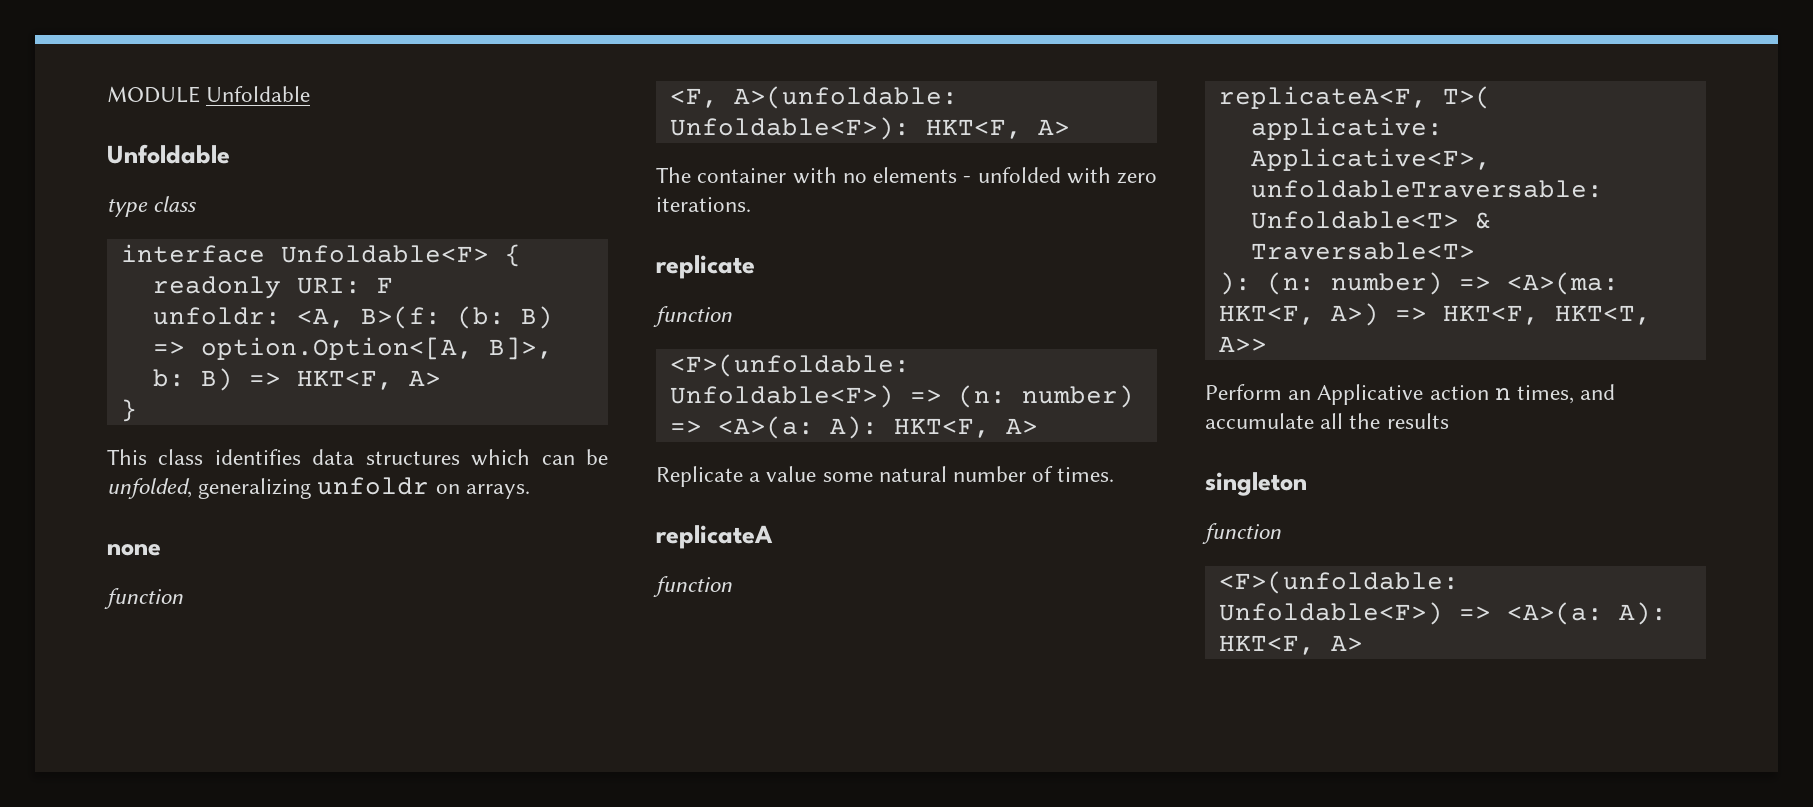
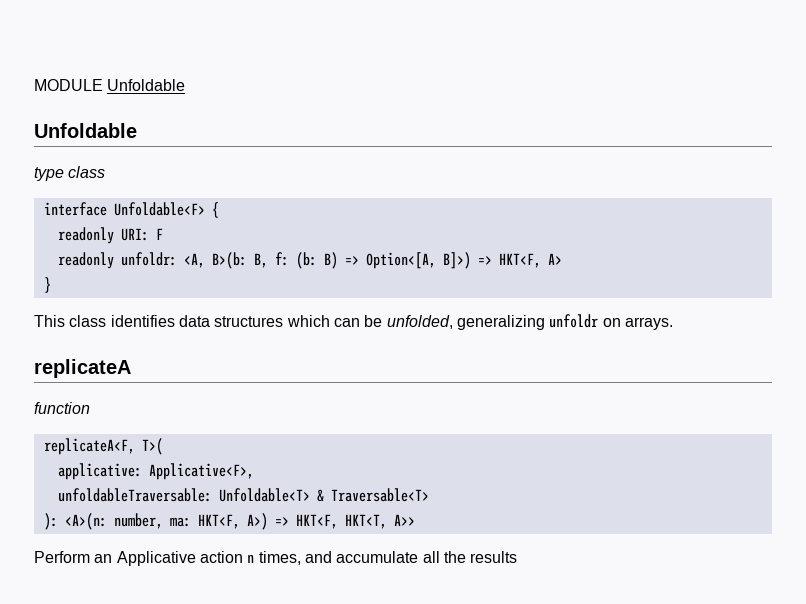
(393, 285) none -> [57,252,114,269] readonly
[360,306,553,329] [152,337,553,360] [152,368,233,391] B>(f: (b: B) => option.Option<[A, B]>, b: B) -> [211,252,471,269] B>(b: B, f: (b: B) => Option<[A, B]>)
[107,544,161,556] [104,588,183,609] [669,86,958,109] [669,117,1070,140] [656,167,1157,184] [656,197,751,212] [656,255,755,279] [653,306,732,327] [669,354,910,377] [669,385,1134,408] [669,416,1038,439] [656,466,1115,487] // none // function // <F, A>(unfoldable: Unfoldable<F>): HKT<F, A> // The container with no elements - unfolded with zero iterations. // replicate // function // <F>(unfoldable: Unfoldable<F>) => (n: number) => <A>(a: A): HKT<F, A> // Replicate a value some natural number of times. -> (673, 323) none
[1266,272,1619,295] (n: number) => <A>(ma: -> [64,513,191,530] <A>(n: number, ma:
[1205,472,1307,496] [1202,523,1281,544] [1218,571,1459,594] [1218,602,1667,625] [1218,635,1363,655] // singleton // function // <F>(unfoldable: Unfoldable<F>) => <A>(a: A): HKT<F, A> -> (518, 557) none

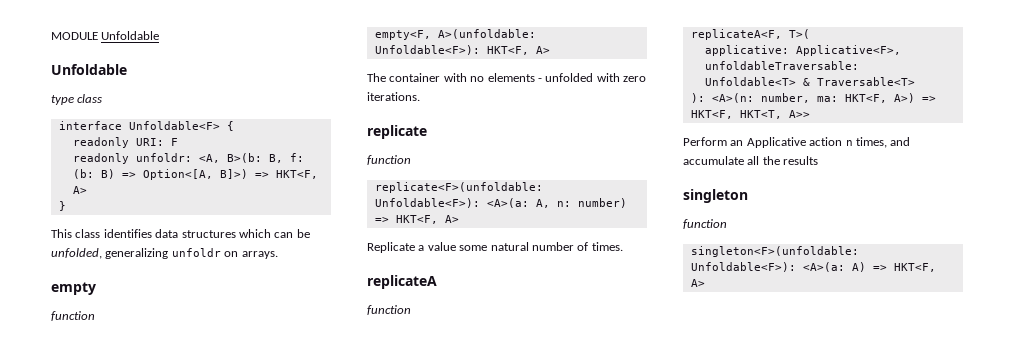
(673, 323) none -> [51,282,96,295] [51,311,95,321] [374,29,536,40] [374,45,550,55] [367,73,646,82] [367,92,420,101] [367,125,427,139] [367,155,411,165] [374,182,543,193] [374,198,627,208] [374,215,459,224] [367,242,623,253] // empty // function // empty<F, A>(unfoldable: Unfoldable<F>): HKT<F, A> // The container with no elements - unfolded with zero iterations. // replicate // function // replicate<F>(unfoldable: Unfoldable<F>): <A>(a: A, n: number) => HKT<F, A> // Replicate a value some natural number of times.
(518, 557) none -> [683,189,748,203] [683,219,727,229] [690,246,859,257] [690,262,936,272] [690,279,705,287] // singleton // function // singleton<F>(unfoldable: Unfoldable<F>): <A>(a: A) => HKT<F, A>

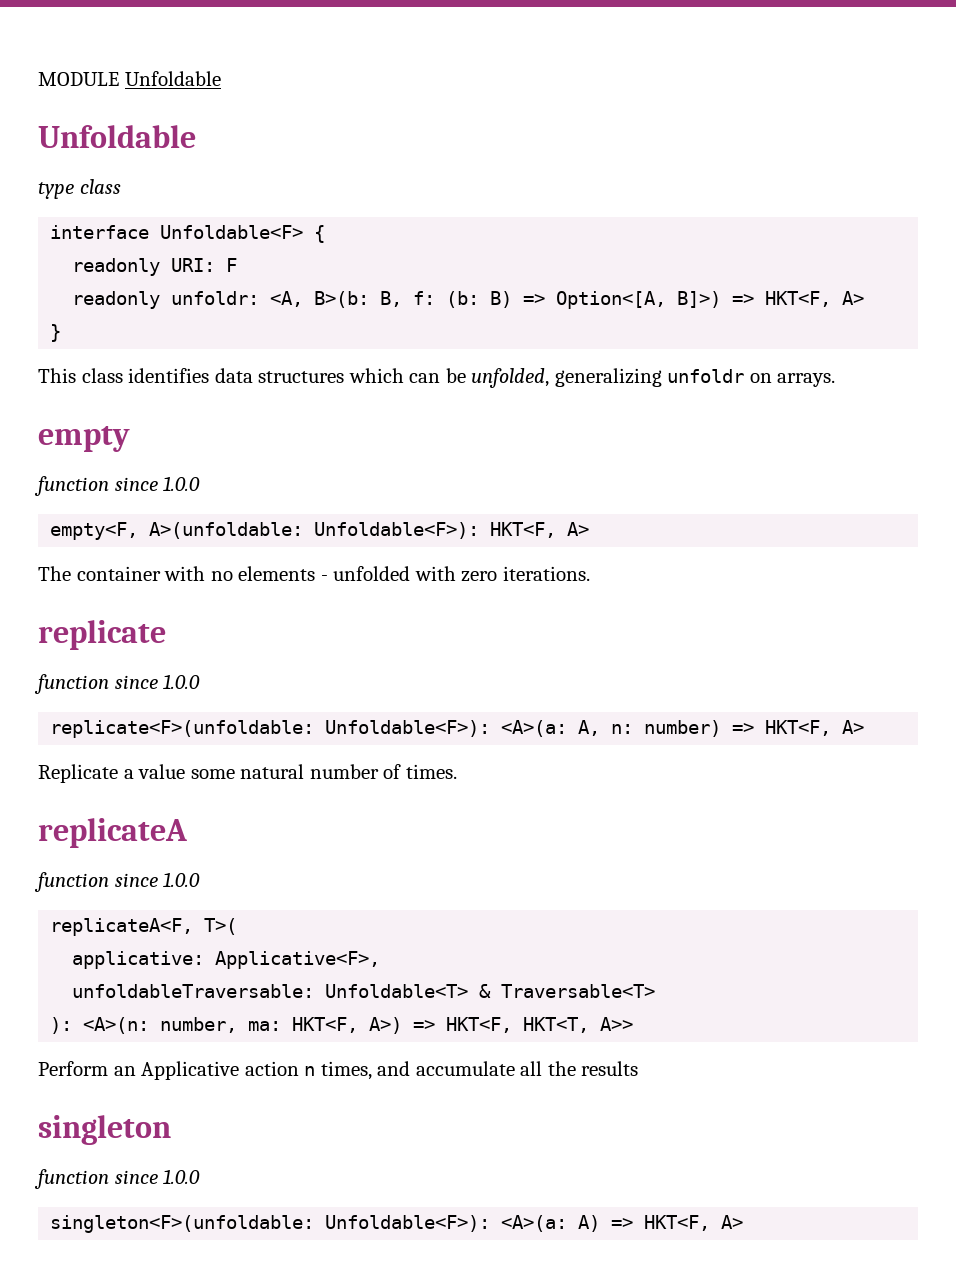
(95, 316) none -> [114,476,201,491] since 1.0.0
(411, 160) none -> [114,674,201,689] since 1.0.0
(411, 310) none -> [114,872,201,887] since 1.0.0
(727, 224) none -> [114,1169,201,1184] since 1.0.0

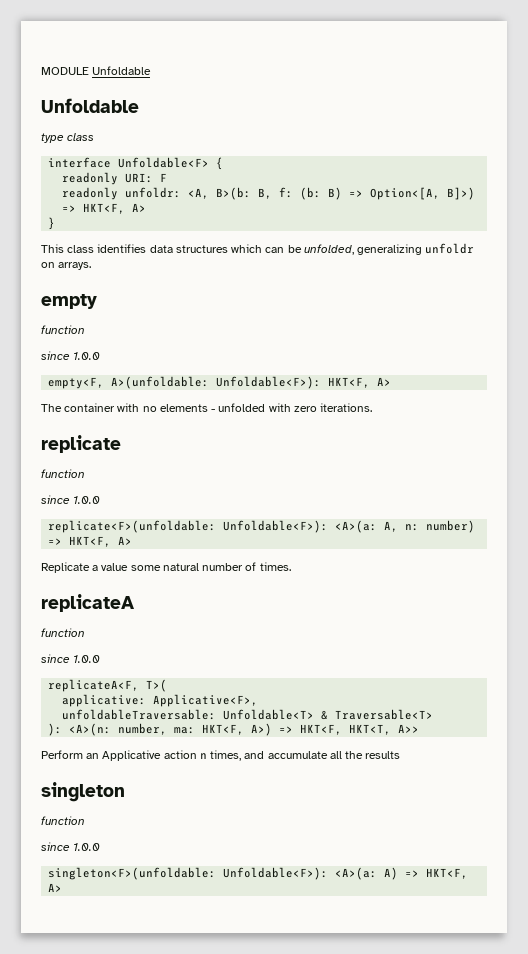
(109, 486) none -> (85, 329) //
(109, 684) none -> (85, 473) //
(109, 882) none -> (85, 632) //
(109, 1179) none -> (85, 820) //

